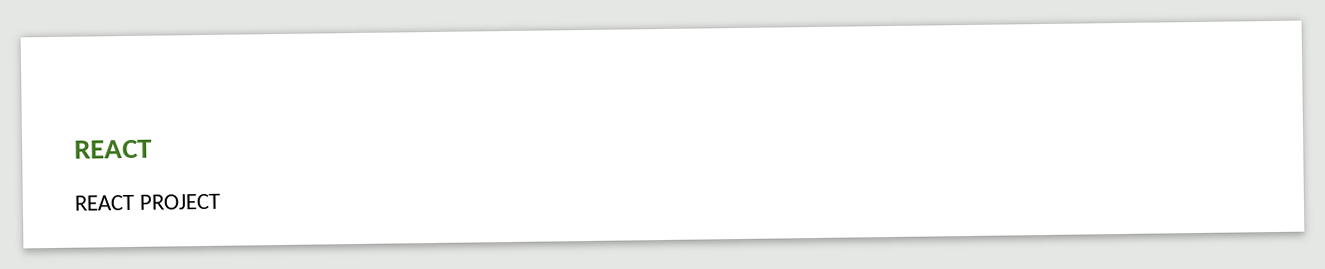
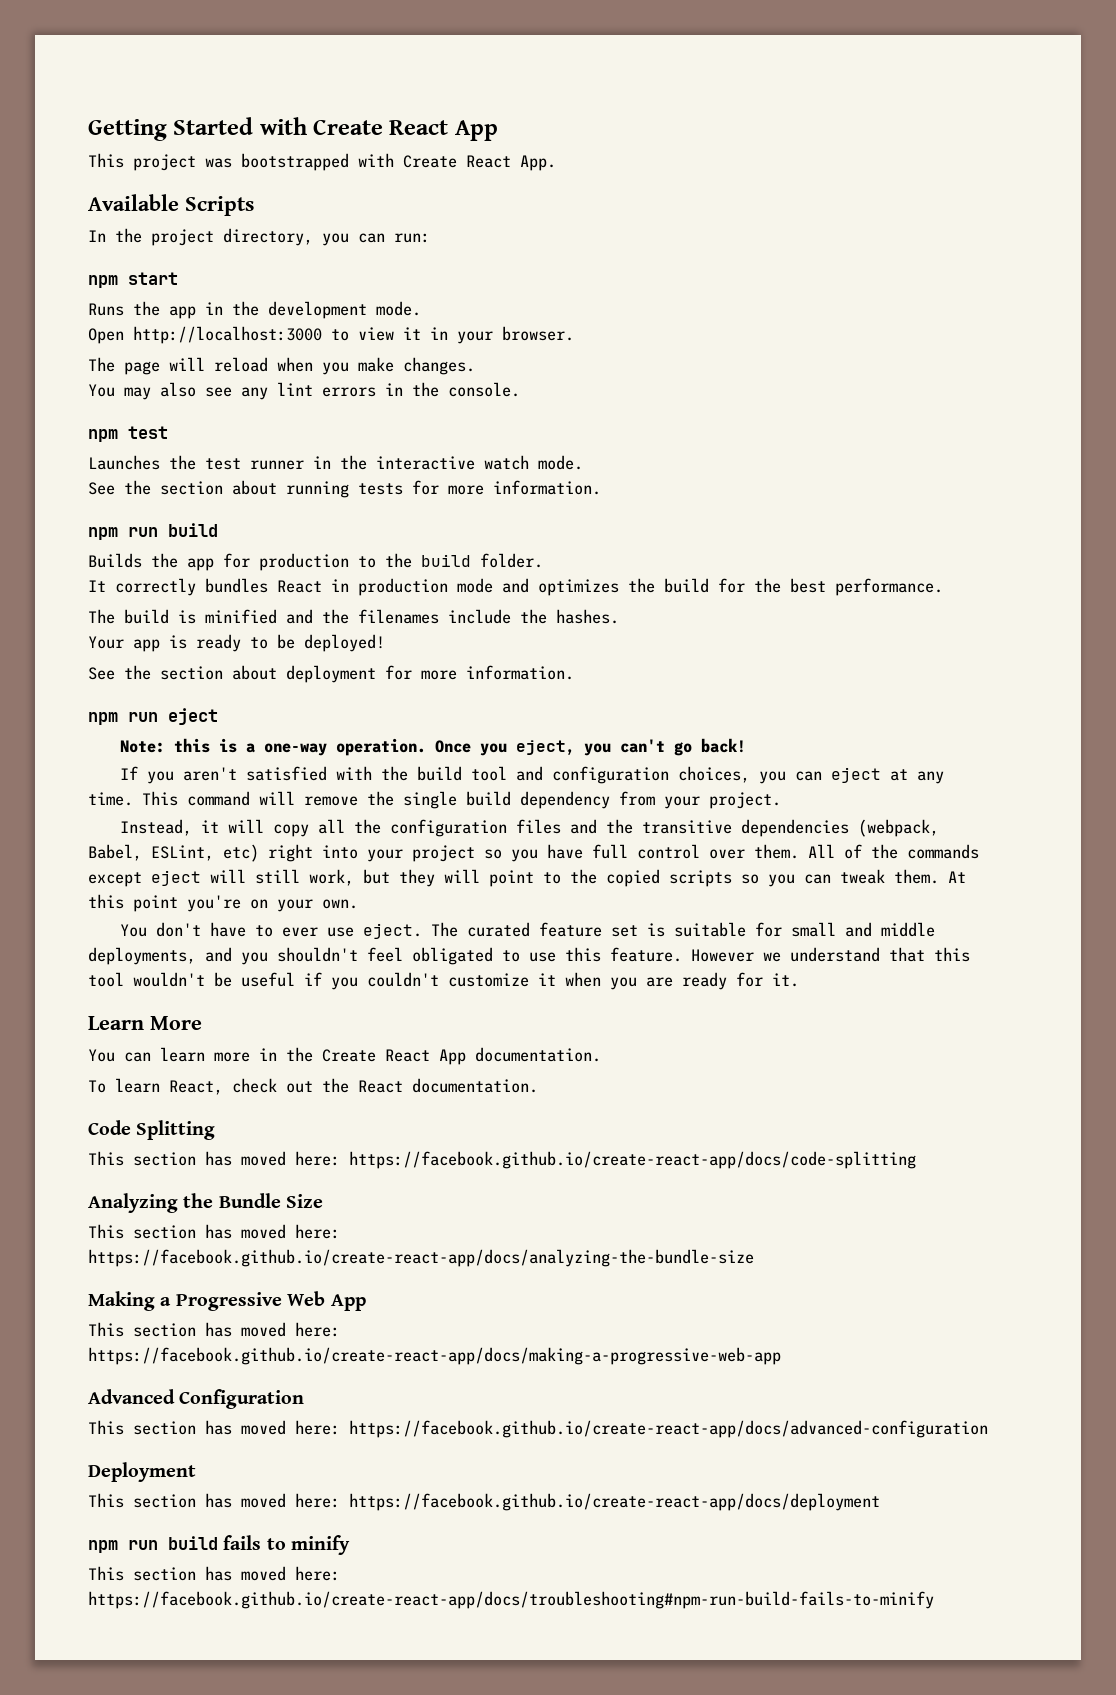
[74,139,153,159] [74,193,221,211] REACT // REACT PROJECT -> [88,117,498,141] [88,153,556,171] [88,194,254,216] [88,228,430,246] [88,272,178,288] [88,301,421,319] [88,326,574,344] [88,357,475,375] [88,382,520,400] [88,426,168,442] [88,455,583,470] [88,480,601,498] [88,523,218,540] [88,553,543,571] [88,578,943,596] [88,609,619,624] [88,634,385,652] [88,665,574,683] [88,708,218,725] [119,738,746,756] [119,766,944,784] [88,791,781,809] [119,819,939,837] [88,844,979,862] [88,869,966,887] [88,894,358,912] [119,922,935,939] [88,947,970,965] [88,972,799,990] [88,1016,202,1030] [88,1047,601,1065] [88,1078,538,1095] [88,1120,216,1140] [88,1151,916,1169] [88,1193,324,1213] [88,1224,340,1239] [88,1249,754,1267] [88,1291,366,1311] [88,1322,340,1337] [88,1347,781,1365] [88,1389,305,1409] [88,1420,988,1438] [88,1462,196,1482] [88,1493,880,1511] [88,1535,351,1555] [88,1566,340,1581] [88,1591,934,1609] Getting Started with Create React App // This project was bootstrapped with Create React App. // Available Scripts // In the project directory, you can run: // npm start // Runs the app in the development mode. // Open http://localhost:3000 to view it in your browser. // The page will reload when you make changes. // You may also see any lint errors in the console. // npm test // Launches the test runner in the interactive watch mode. // See the section about running tests for more information. // npm run build // Builds the app for production to the build folder. // It correctly bundles React in production mode and optimizes the build for the best performance. // The build is minified and the filenames include the hashes. // Your app is ready to be deployed! // See the section about deployment for more information. // npm run eject // Note: this is a one-way operation. Once you eject, you can't go back! // If you aren't satisfied with the build tool and configuration choices, you can eject at any time. This command will remove the single build dependency from your project. // Instead, it will copy all the configuration files and the transitive dependencies (webpack, Babel, ESLint, etc) right into your project so you have full control over them. All of the commands except eject will still work, but they will point to the copied scripts so you can tweak them. At this point you're on your own. // You don't have to ever use eject. The curated feature set is suitable for small and middle deployments, and you shouldn't feel obligated to use this feature. However we understand that this tool wouldn't be useful if you couldn't customize it when you are ready for it. // Learn More // You can learn more in the Create React App documentation. // To learn React, check out the React documentation. // Code Splitting // This section has moved here: https://facebook.github.io/create-react-app/docs/code-splitting // Analyzing the Bundle Size // This section has moved here: https://facebook.github.io/create-react-app/docs/analyzing-the-bundle-size // Making a Progressive Web App // This section has moved here: https://facebook.github.io/create-react-app/docs/making-a-progressive-web-app // Advanced Configuration // This section has moved here: https://facebook.github.io/create-react-app/docs/advanced-configuration // Deployment // This section has moved here: https://facebook.github.io/create-react-app/docs/deployment // npm run build fails to minify // This section has moved here: https://facebook.github.io/create-react-app/docs/troubleshooting#npm-run-build-fails-to-minify

